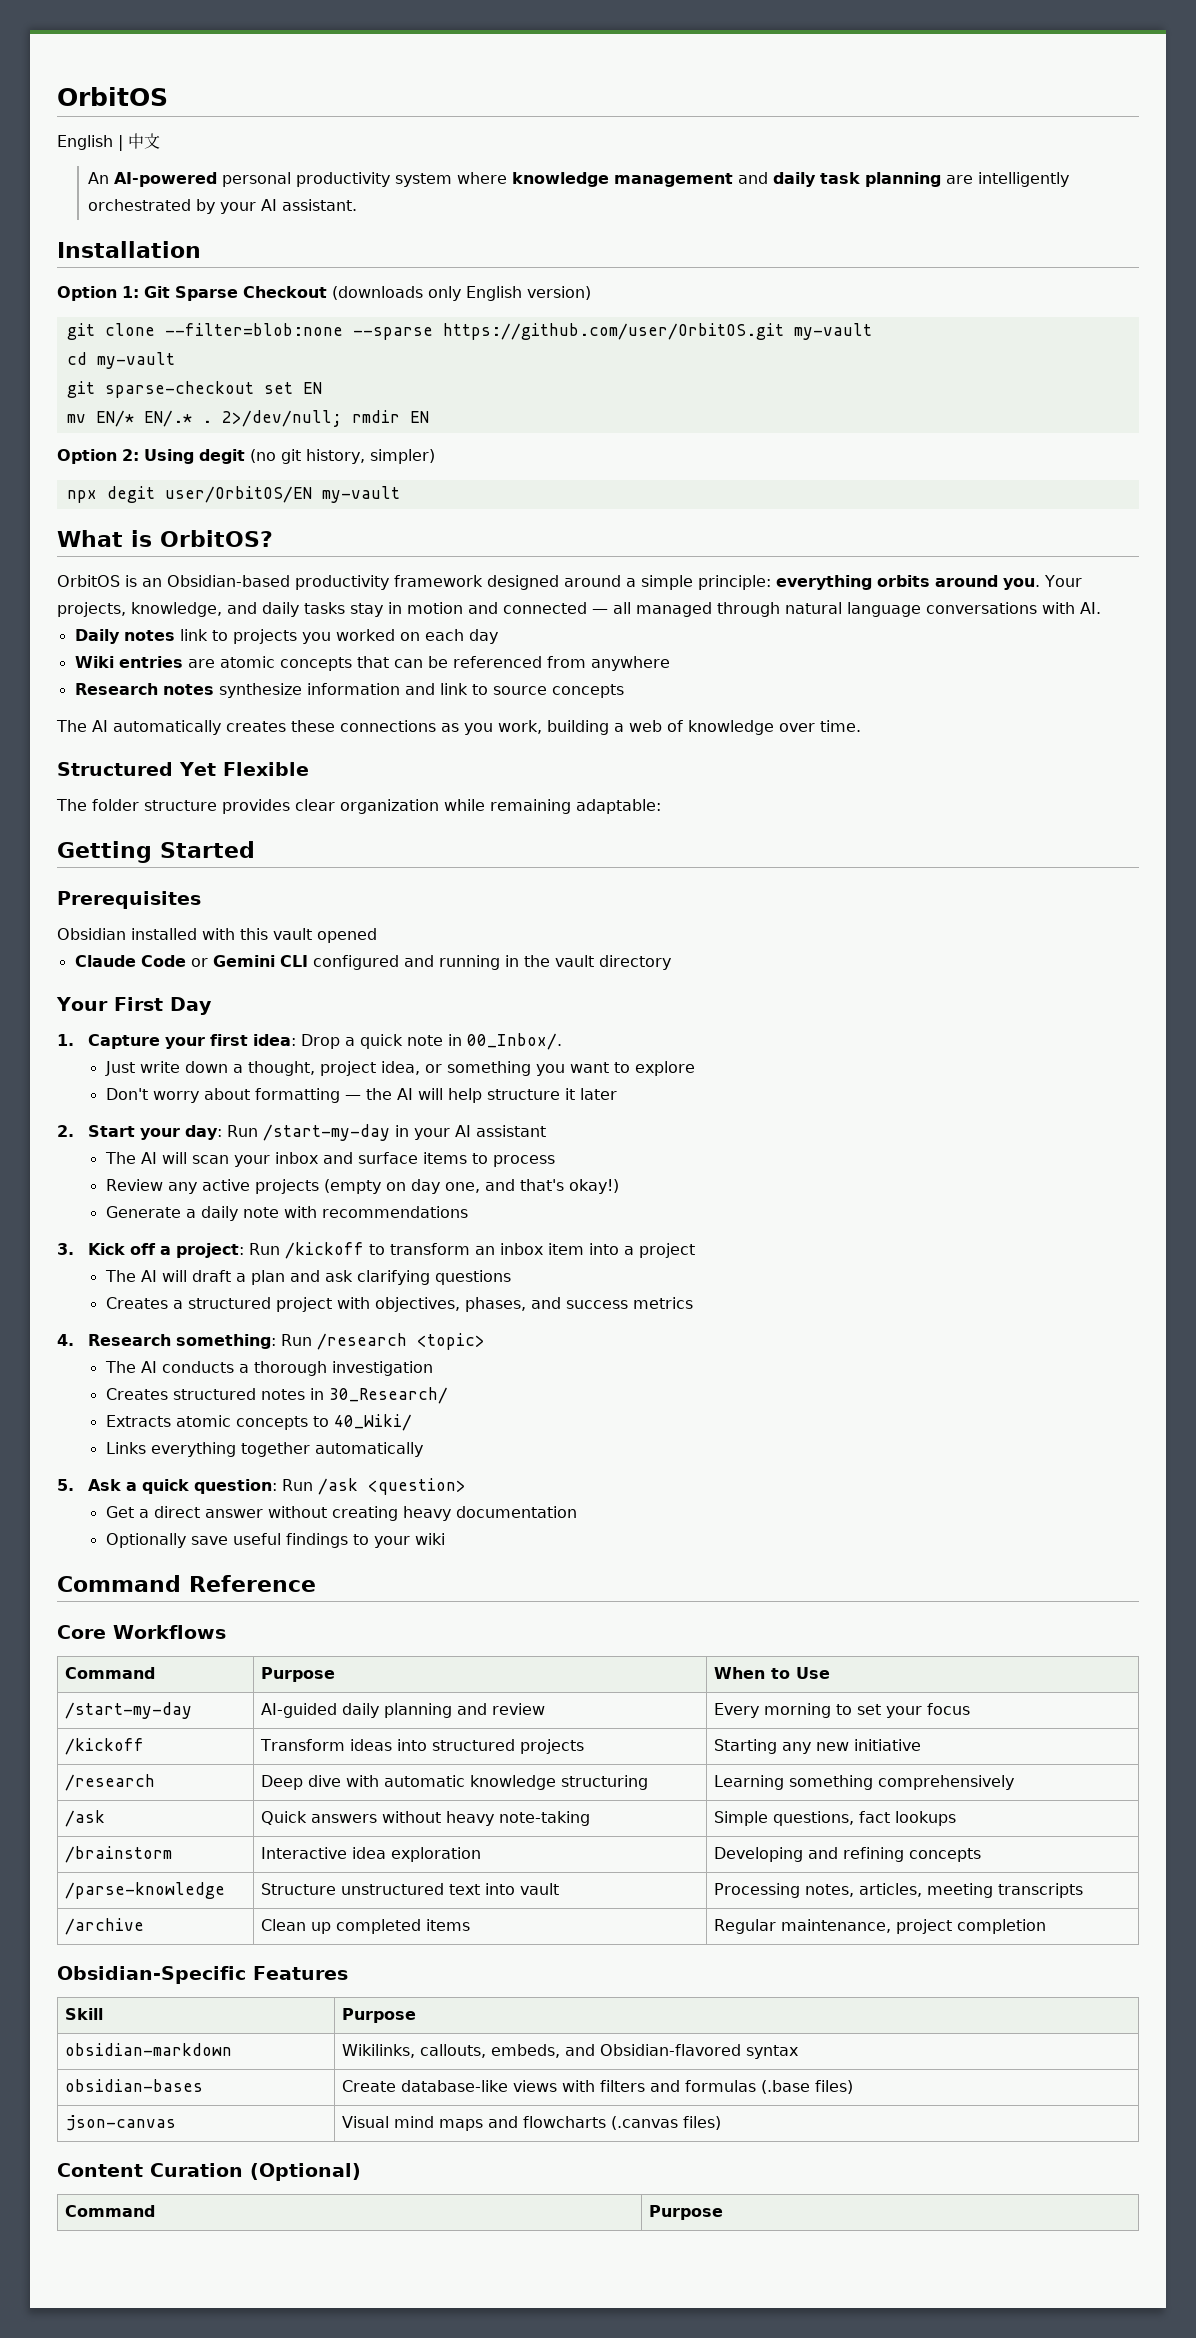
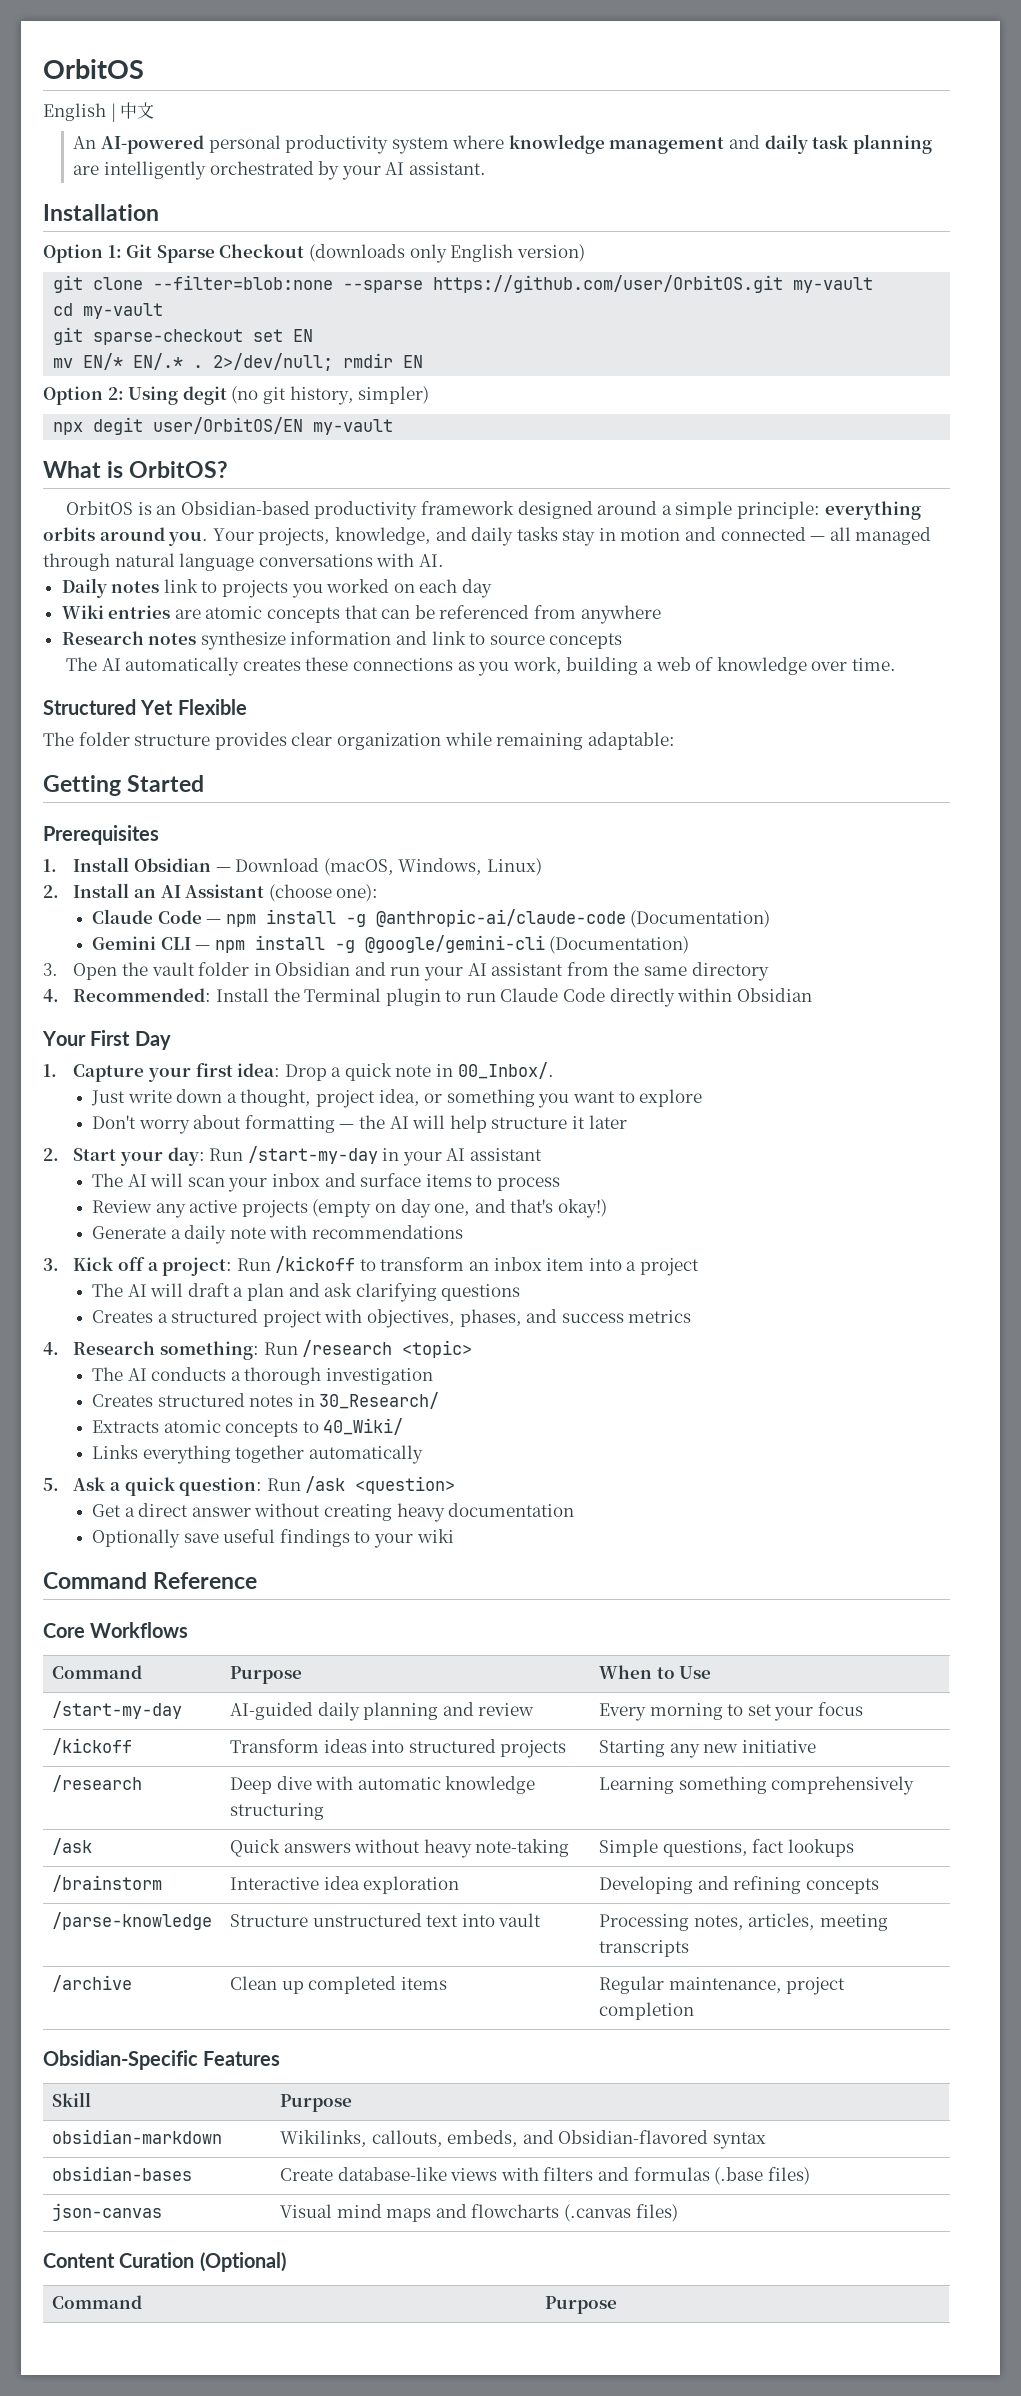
[57,928,377,943] [74,955,671,970] Obsidian installed with this vault opened // Claude Code or Gemini CLI configured and running in the vault directory -> [43,857,542,876] [43,883,379,902] [92,909,771,928] [92,935,690,954] [43,962,769,981] [43,988,812,1007] 1. Install Obsidian — Download (macOS, Windows, Linux) // 2. Install an AI Assistant (choose one): // Claude Code — npm install -g @anthropic-ai/claude-code (Documentation) // Gemini CLI — npm install -g @google/gemini-cli (Documentation) // 3. Open the vault folder in Obsidian and run your AI assistant from the same directory // 4. Recommended: Install the Terminal plugin to run Claude Code directly within Obsidian

